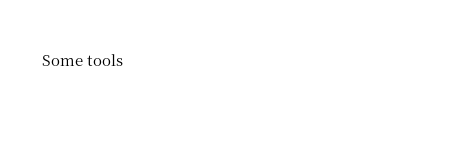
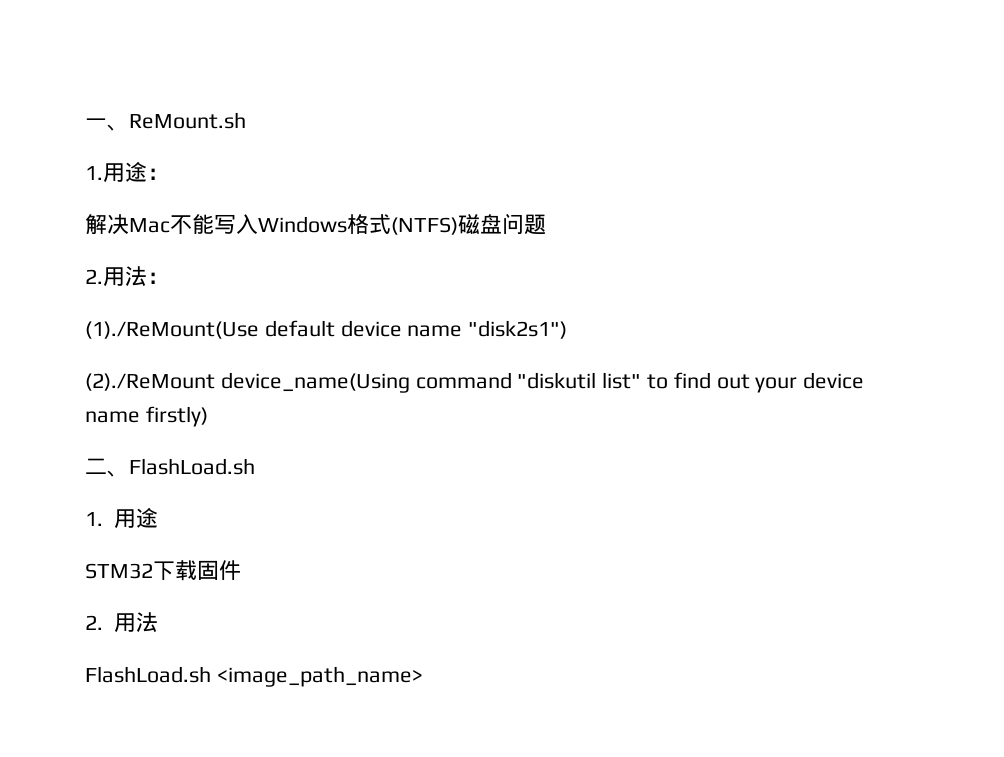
[42,54,124,66] Some tools -> [85,112,246,131] [85,162,169,182] [85,213,546,235] [85,266,169,286] [85,320,568,339] [85,372,865,393] [85,406,208,427] [85,458,255,477] [85,508,158,528] [85,560,241,581] [85,612,158,632] [85,666,423,687] 一、ReMount.sh // 1.用途： // 解决Mac不能写入Windows格式(NTFS)磁盘问题 // 2.用法： // (1)./ReMount(Use default device name "disk2s1") // (2)./ReMount device_name(Using command "diskutil list" to find out your device name firstly) // 二、FlashLoad.sh // 1.用途 // STM32下载固件 // 2.用法 // FlashLoad.sh <image_path_name>

